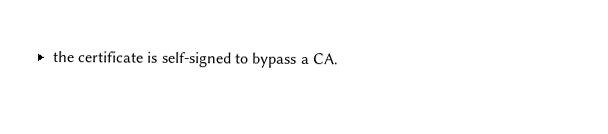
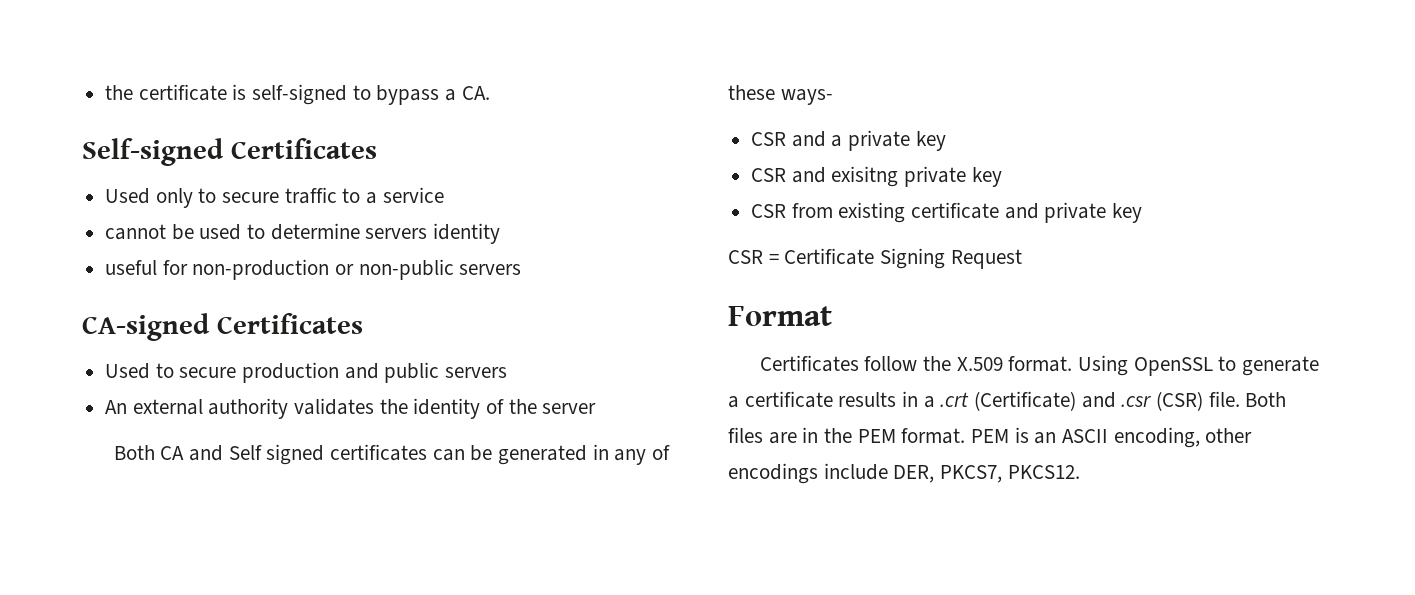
(339, 59) none -> [82,138,377,166] [105,187,444,208] [105,223,501,244] [105,259,522,280] [82,313,363,341] [105,362,508,383] [105,398,597,419] [113,444,670,465] [728,85,833,105] [751,130,946,151] [751,166,1002,187] [751,202,1143,223] [728,248,1022,269] [728,306,832,326] [759,355,1319,376] [728,391,1287,411] [728,427,1253,448] [728,463,1080,484] // Self-signed Certificates // Used only to secure traffic to a service // cannot be used to determine servers identity // useful for non-production or non-public servers // CA-signed Certificates // Used to secure production and public servers // An external authority validates the identity of the server // Both CA and Self signed certificates can be generated in any of these ways- // CSR and a private key // CSR and exisitng private key // CSR from existing certificate and private key // CSR = Certificate Signing Request // Format // Certificates follow the X.509 format. Using OpenSSL to generate a certificate results in a .crt (Certificate) and .csr (CSR) file. Both files are in the PEM format. PEM is an ASCII encoding, other encodings include DER, PKCS7, PKCS12.

